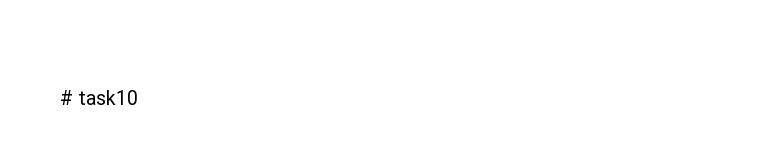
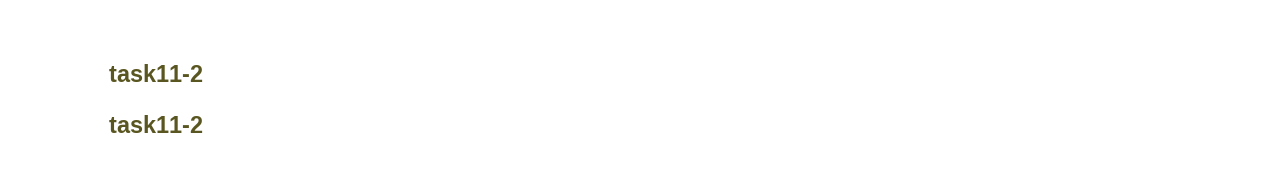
[60,90,139,105] # task10 -> [109,64,203,82] [109,115,203,133] task11-2 // task11-2

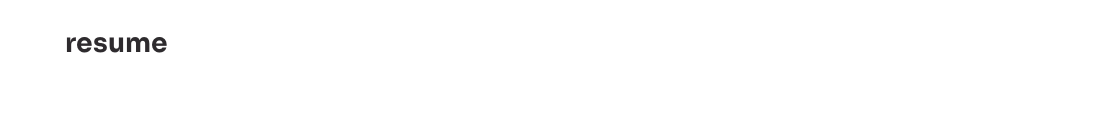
[109,64,203,82] [109,115,203,133] task11-2 // task11-2 -> [65,36,168,53] resume

